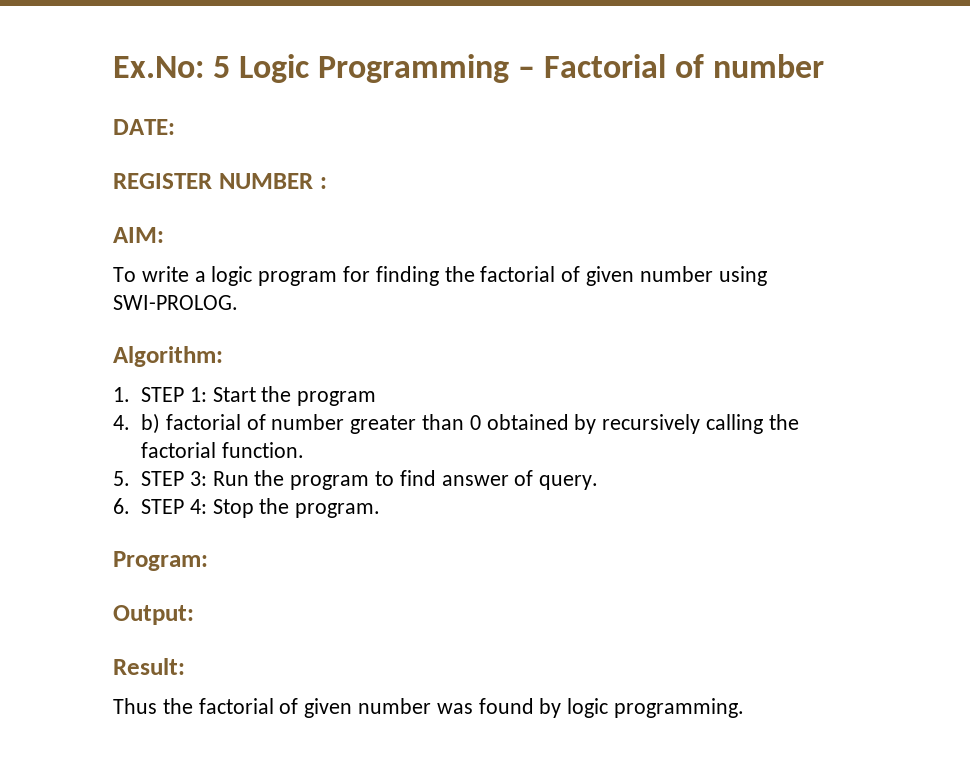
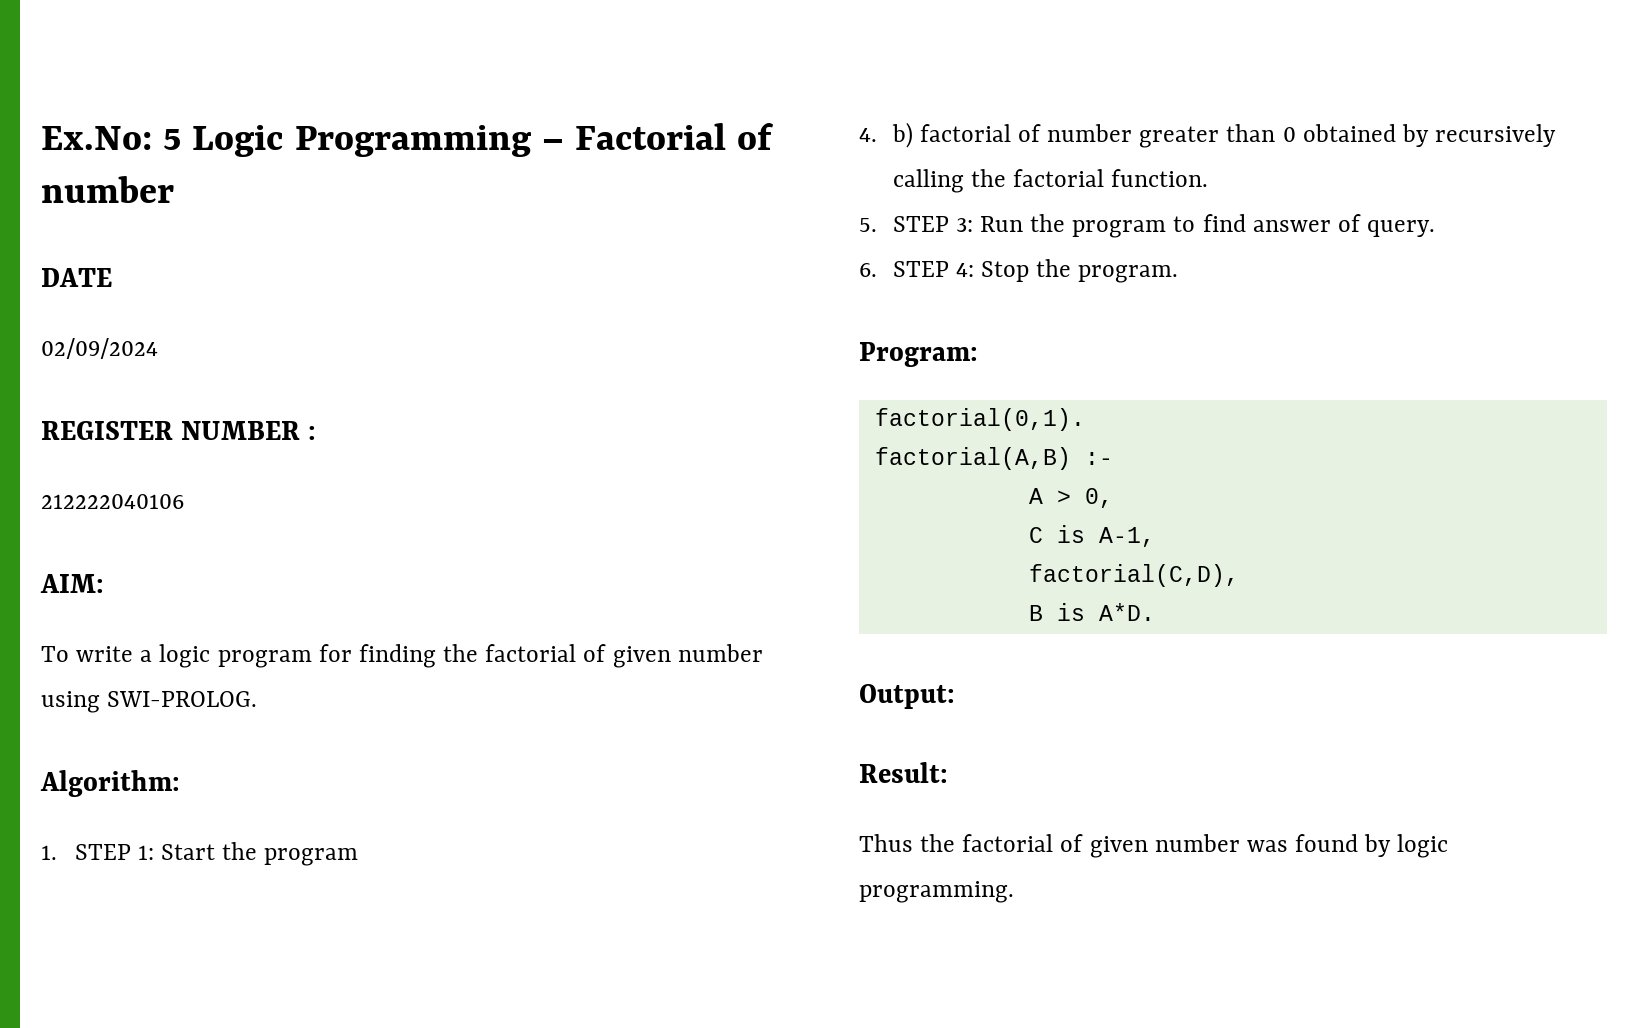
[113,119,175,135] DATE: -> [41,268,112,287] [41,338,158,359] DATE // 02/09/2024
(327, 183) none -> [41,494,184,509] // 212222040106
(208, 561) none -> [874,408,1085,431] [874,447,1113,470] [1028,488,1113,508] [1028,525,1155,547] [1028,564,1239,587] [1028,603,1155,621] // factorial(0,1). // factorial(A,B) :- // A > 0, // C is A-1, // factorial(C,D), // B is A*D.

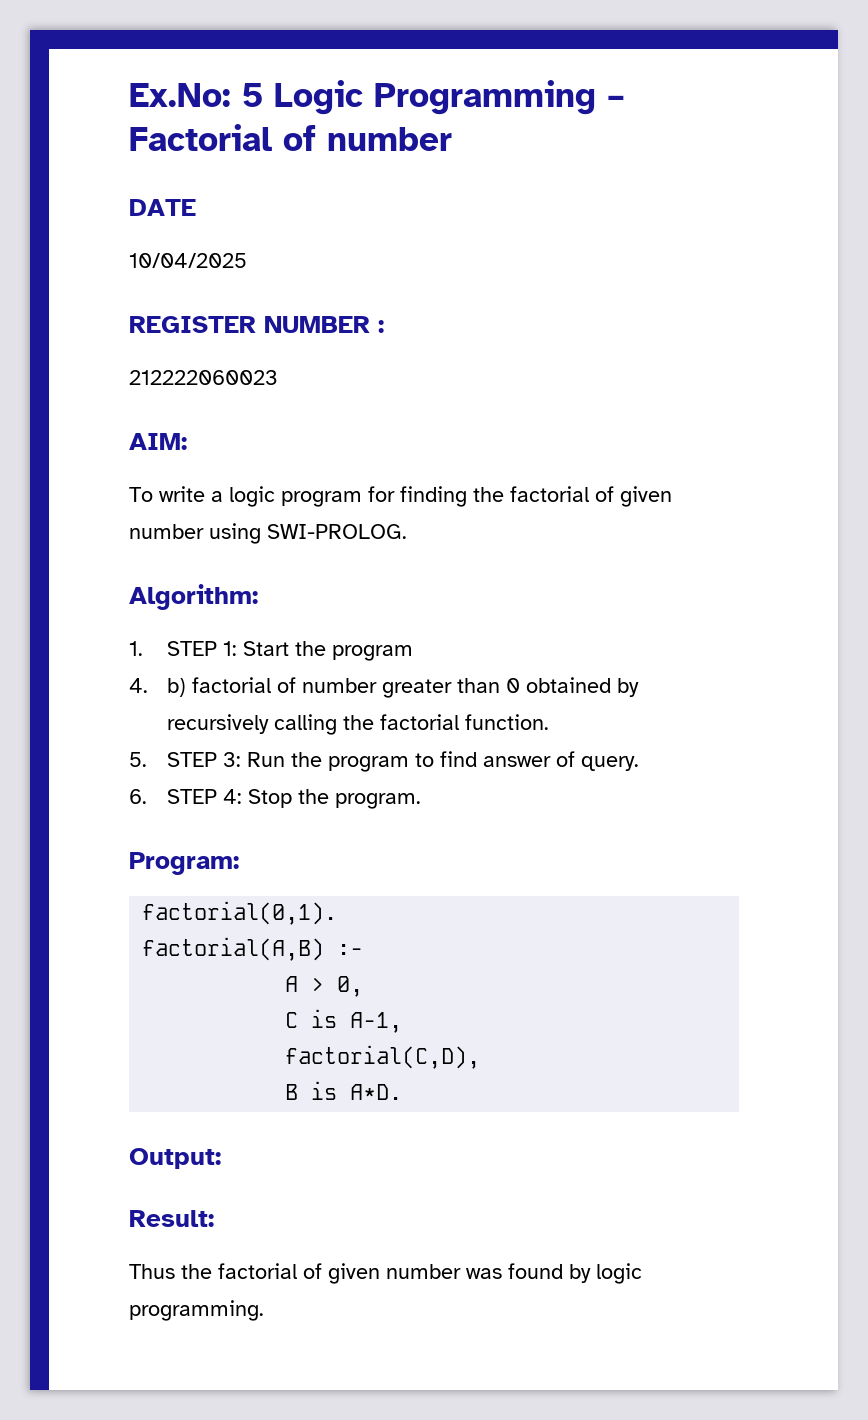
[41,338,158,359] 02/09/2024 -> [129,253,247,268] 10/04/2025
[41,494,184,509] 212222040106 -> [129,370,278,385] 212222060023

